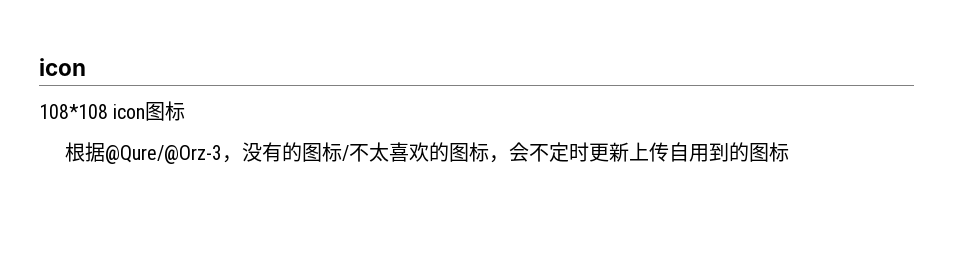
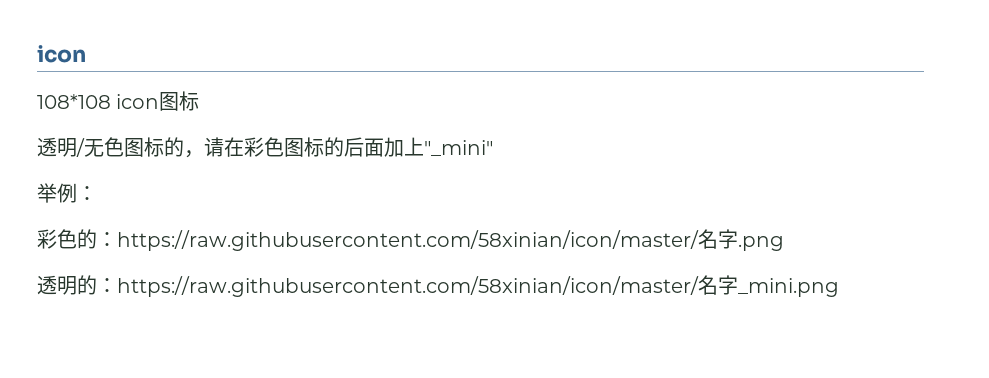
[65,142,790,164] 根据@Qure/@Orz-3，没有的图标/不太喜欢的图标，会不定时更新上传自用到的图标 -> [37,137,493,158] [37,183,97,203] [37,229,784,251] [37,275,839,297] 透明/无色图标的，请在彩色图标的后面加上"_mini" // 举例： // 彩色的：https://raw.githubusercontent.com/58xinian/icon/master/名字.png // 透明的：https://raw.githubusercontent.com/58xinian/icon/master/名字_mini.png

